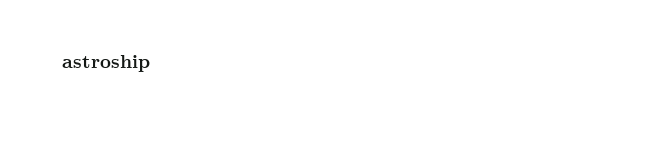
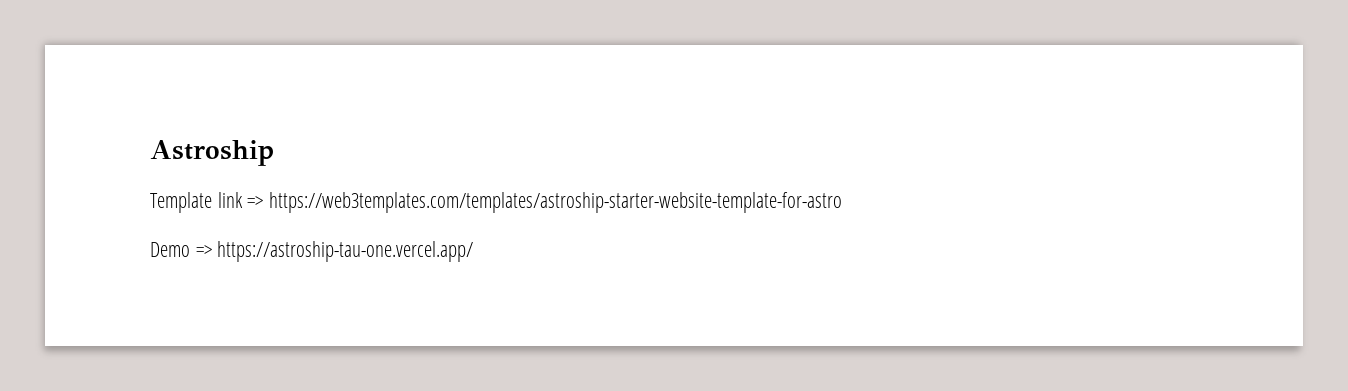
[62,55,150,72] astroship -> [150,140,274,166] [150,192,842,213] [150,241,474,262] Astroship // Template link => https://web3templates.com/templates/astroship-starter-website-template-for-astro // Demo => https://astroship-tau-one.vercel.app/

